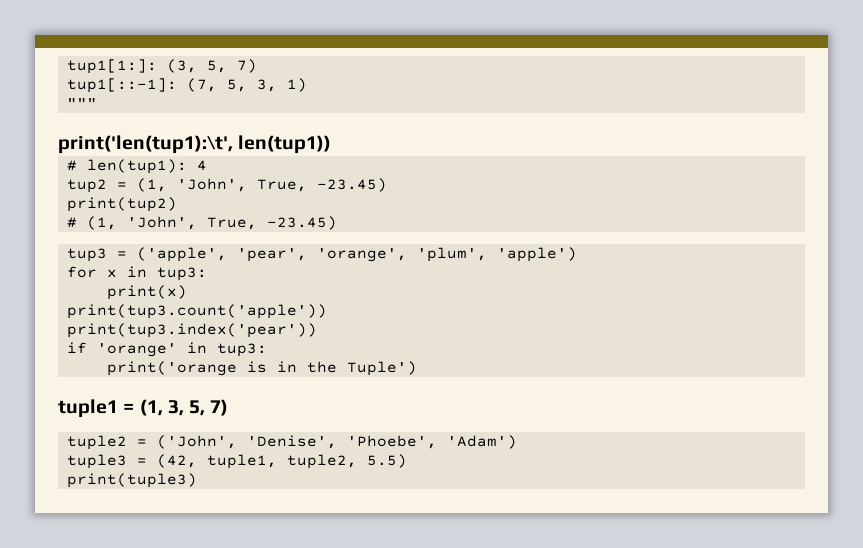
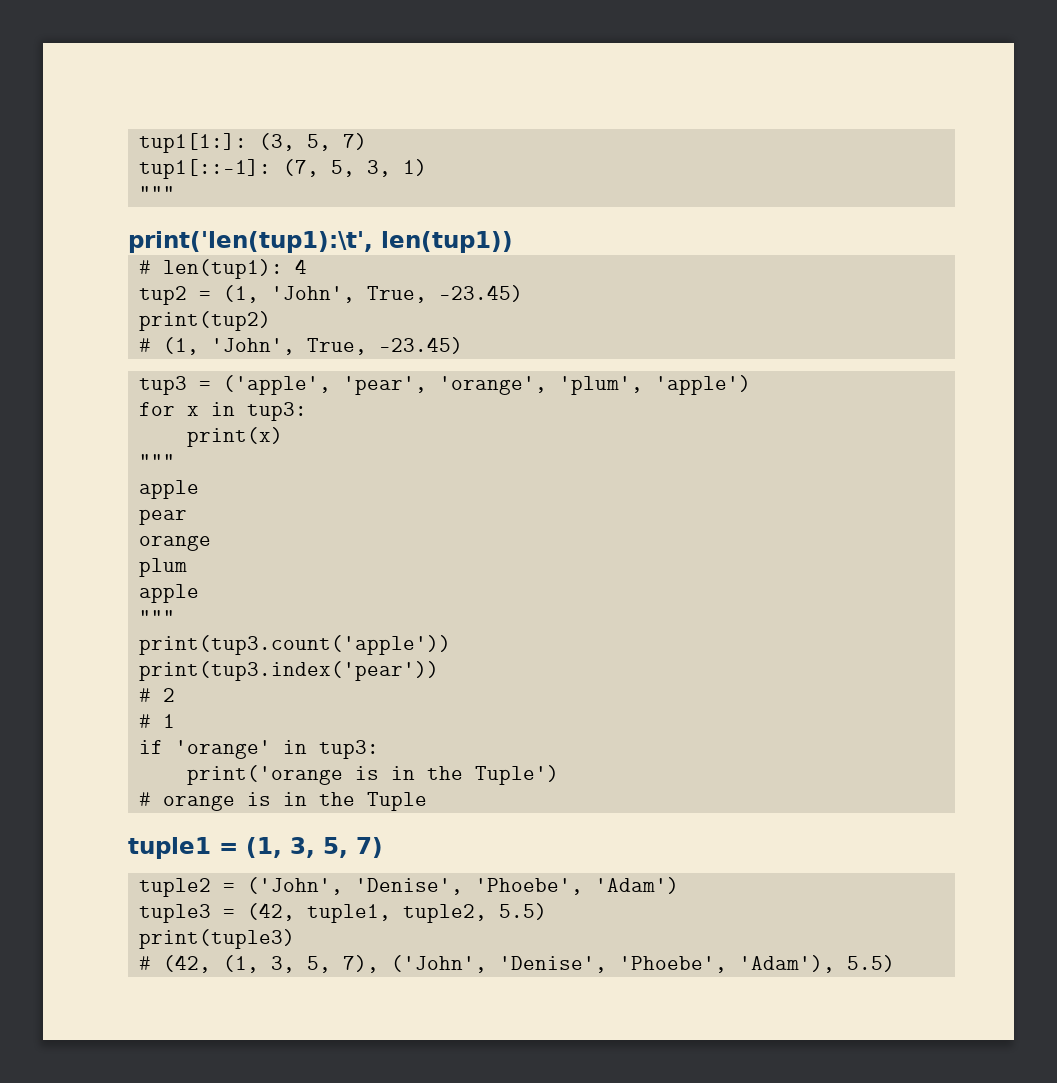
[66,304,327,319] [66,323,317,338] print(tup3.count('apple')) // print(tup3.index('pear')) -> [138,454,175,468] [138,480,199,499] [138,509,187,525] [138,535,211,551] [138,558,187,577] [138,584,199,603] [138,610,175,624] [138,635,451,655] [138,661,439,681] [138,688,175,702] [138,714,175,728] """ // apple // pear // orange // plum // apple // """ // print(tup3.count('apple')) // print(tup3.index('pear')) // # 2 // # 1
(417, 368) none -> [138,792,427,811] // # orange is in the Tuple
(197, 480) none -> [138,955,895,973] // # (42, (1, 3, 5, 7), ('John', 'Denise', 'Phoebe', 'Adam'), 5.5)

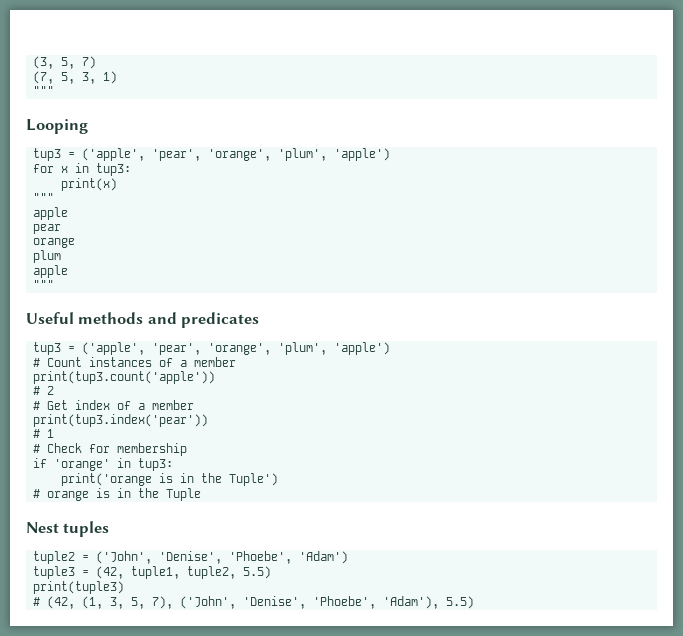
[138,133,247,153] tup1[1:]: -> (32, 62) none
[138,159,271,179] tup1[::-1]: -> (96, 62) none
[128,231,513,253] [138,259,307,279] [138,285,523,305] [138,311,271,331] [138,337,463,355] print('len(tup1):\t', len(tup1)) // # len(tup1): 4 // tup2 = (1, 'John', True, -23.45) // print(tup2) // # (1, 'John', True, -23.45) -> [26,119,88,134] Looping
(175, 617) none -> [26,312,260,328] [32,342,390,355] [32,357,236,367] // Useful methods and predicates // tup3 = ('apple', 'pear', 'orange', 'plum', 'apple') // # Count instances of a member
[138,661,439,681] // print(tup3.index('pear')) -> (215, 377) none
[162,714,175,728] 1 -> [46,400,194,410] [32,414,208,427] [32,429,54,438] [32,443,187,456] Get index of a member // print(tup3.index('pear')) // # 1 // # Check for membership
[128,837,383,859] tuple1 = (1, 3, 5, 7) -> [26,521,110,537] Nest tuples

